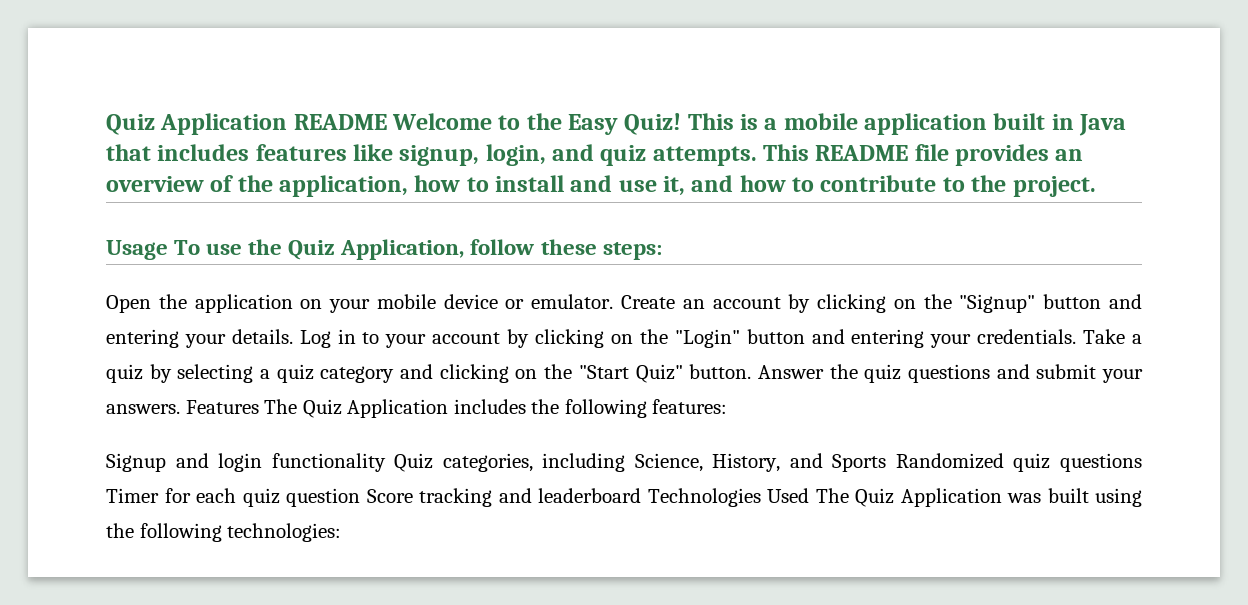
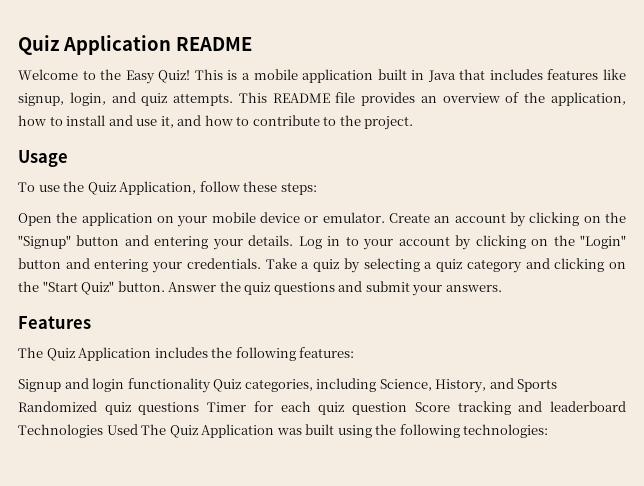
(387, 122) none -> (252, 44) //
(168, 250) none -> (68, 158) //
(180, 409) none -> (502, 288) //
(259, 407) none -> (91, 322) //

